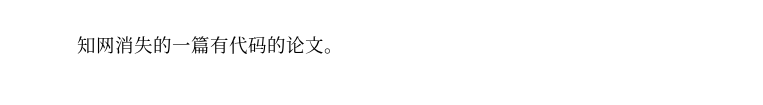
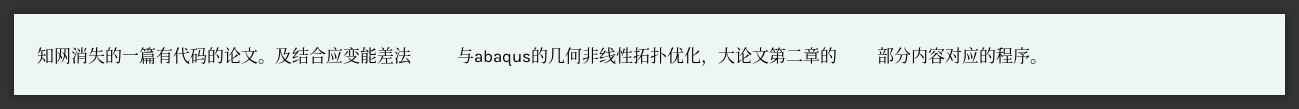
(343, 51) none -> [275,47,1047,67] 及结合应变能差法与abaqus的几何非线性拓扑优化，大论文第二章的部分内容对应的程序。

